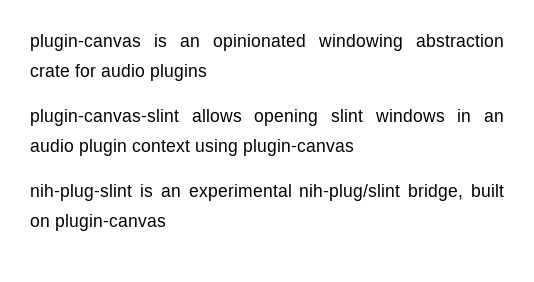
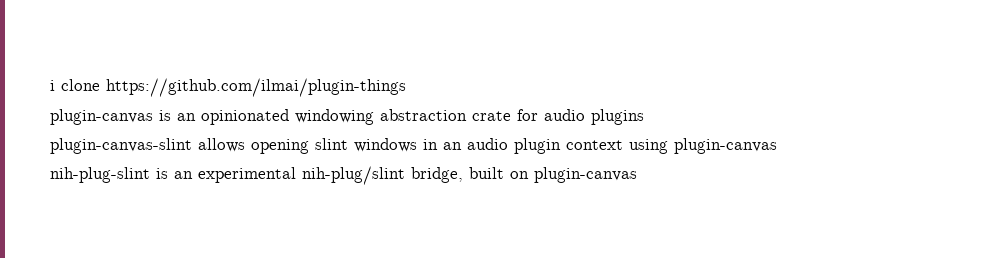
(30, 42) none -> [50,78,406,97] i clone https://github.com/ilmai/plugin-things //

